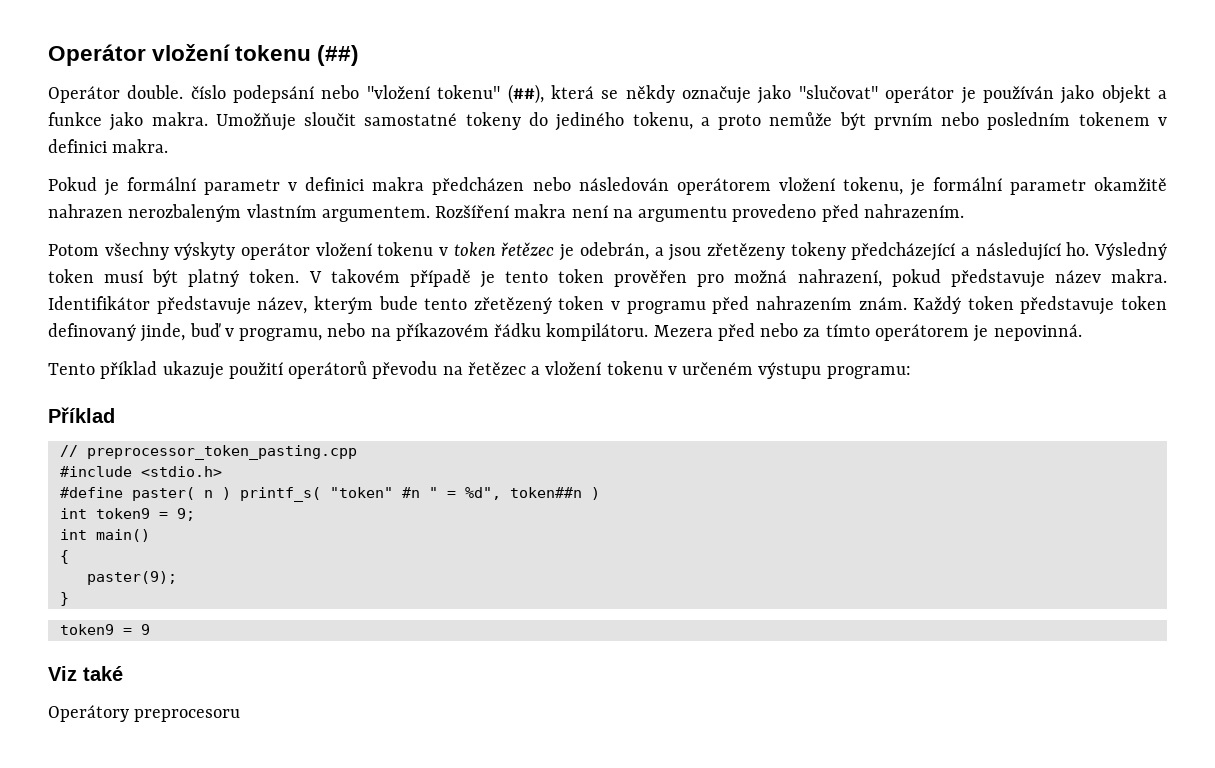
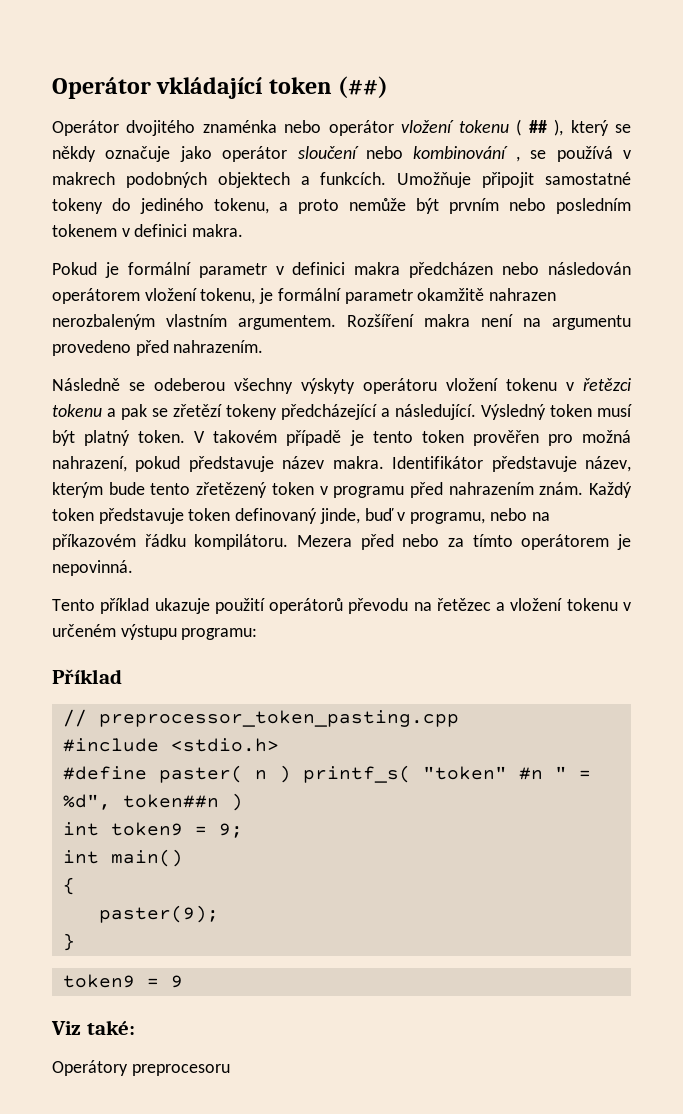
[48,44,312,66] Operátor vložení tokenu -> [52,77,332,99] Operátor vkládající token
[127,84,1167,104] [48,112,357,131] double. číslo podepsání nebo "vložení tokenu" (##), která se někdy označuje jako "slučovat" operátor je používán jako objekt a funkce jako makra. Umožňuje sloučit -> [126,119,631,136] [52,146,631,162] [52,172,535,188] dvojitého znaménka nebo operátor vložení tokenu ( ## ), který se někdy označuje jako operátor sloučení nebo kombinování , se používá v makrech podobných objektech a funkcích. Umožňuje připojit
[48,244,99,256] Potom -> [52,378,225,391] Následně se odeberou
[241,242,785,261] operátor vložení tokenu v token řetězec je odebrán, a jsou zřetězeny -> [363,378,631,394] [52,404,222,420] operátoru vložení tokenu v řetězci tokenu a pak se zřetězí
[975,242,1090,261] následující ho. -> [395,404,476,420] následující.
[83,666,123,681] také -> [86,1020,135,1035] také:

